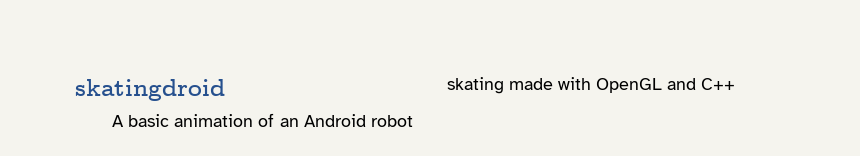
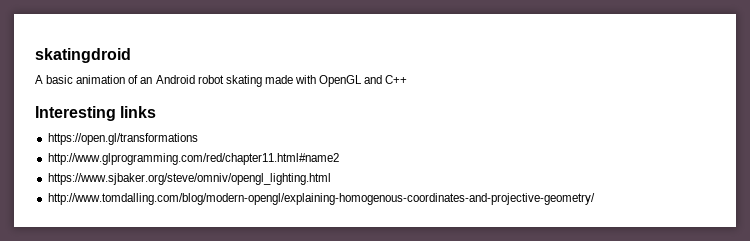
(735, 84) none -> [35,106,157,121] [47,133,198,145] [47,153,339,165] [47,173,331,185] [47,193,595,205] // Interesting links // https://open.gl/transformations // http://www.glprogramming.com/red/chapter11.html#name2 // https://www.sjbaker.org/steve/omniv/opengl_lighting.html // http://www.tomdalling.com/blog/modern-opengl/explaining-homogenous-coordinates-and-projective-geometry/

